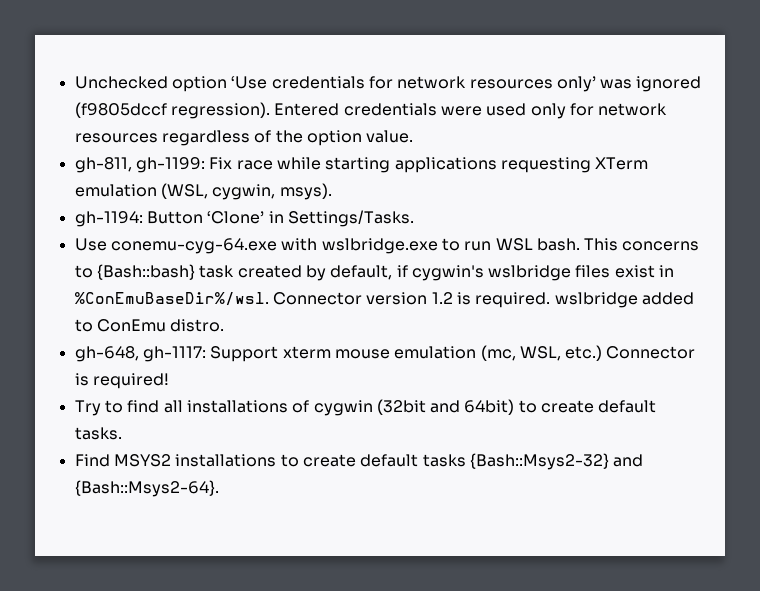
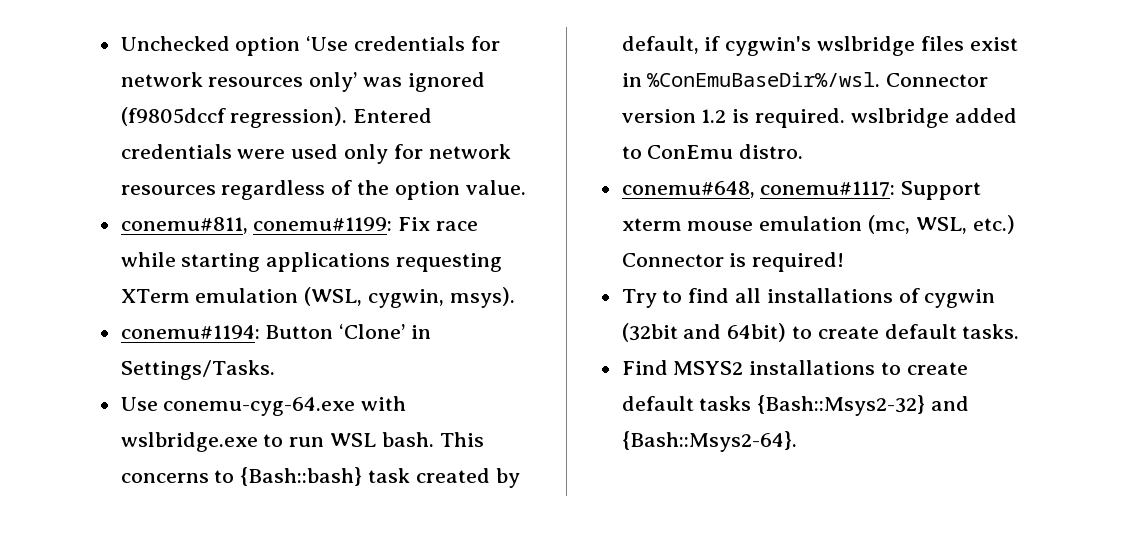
[74,157,205,173] gh-811, gh-1199: -> [120,217,393,234] conemu#811, conemu#1199:
[74,211,143,227] gh-1194: -> [120,325,260,339] conemu#1194:
[74,346,206,362] gh-648, gh-1117: -> [621,181,896,198] conemu#648, conemu#1117:

